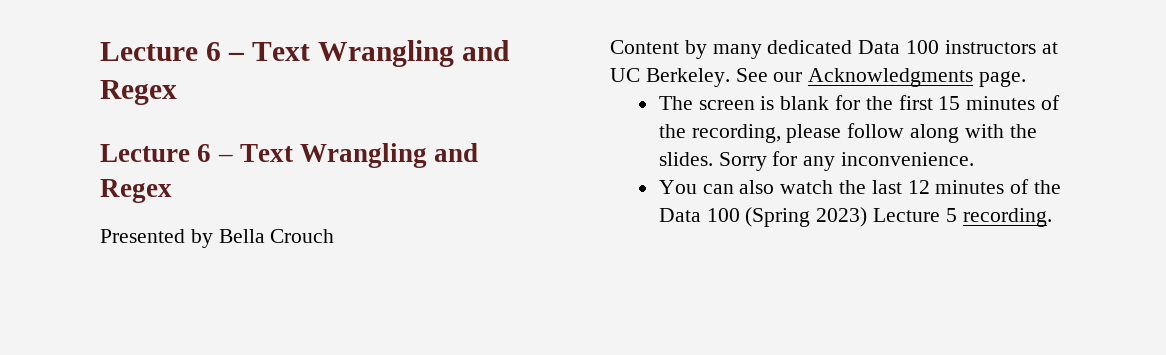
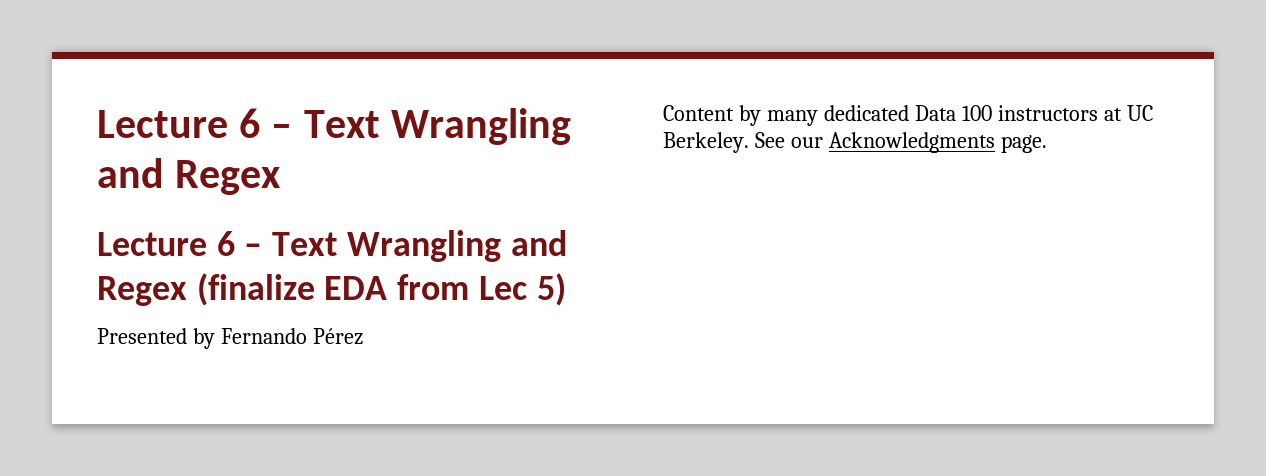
(172, 191) none -> [196,273,566,306] (finalize EDA from Lec 5)
[218,229,335,243] Bella Crouch -> [220,328,363,345] Fernando Pérez
[658,95,1060,110] [658,123,1037,143] [658,151,974,171] [658,179,1061,194] [658,207,1052,227] // The screen is blank for the first 15 minutes of the recording, please follow along with the slides. Sorry for any inconvenience. // You can also watch the last 12 minutes of the Data 100 (Spring 2023) Lecture 5 recording. -> (1047, 144) none

